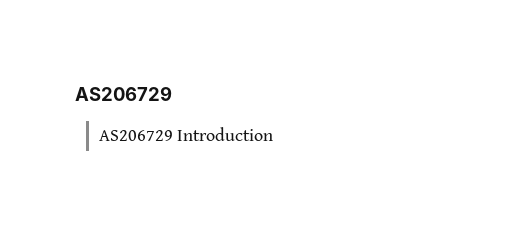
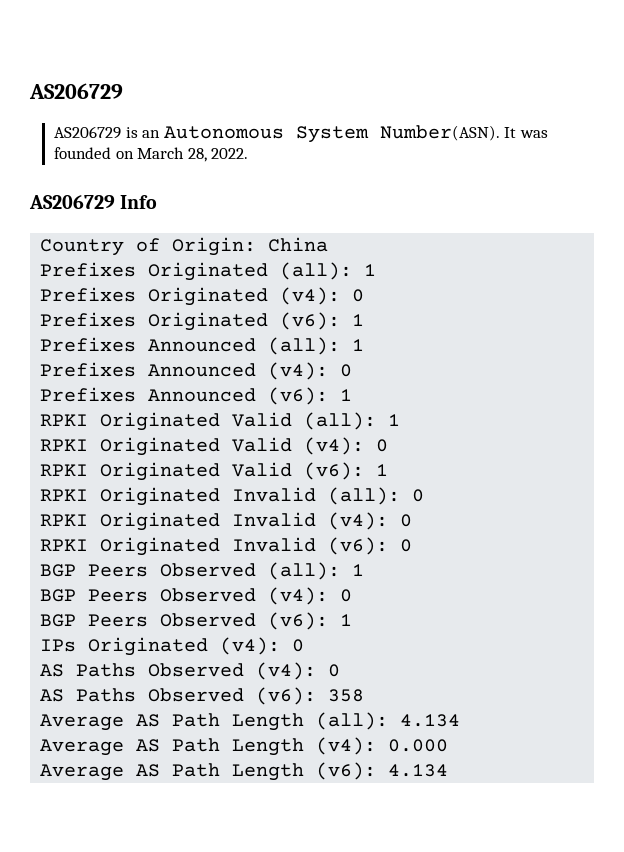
[177,127,274,141] Introduction -> [125,125,548,143] [53,147,249,162] [29,195,158,209] [40,237,329,256] [40,262,377,281] [40,287,365,306] [40,312,365,331] [40,337,365,355] [40,362,353,380] [40,387,353,405] [40,412,401,431] [40,437,389,456] [40,462,389,481] [40,487,425,506] [40,512,413,531] [40,537,413,556] [40,562,365,580] [40,587,353,605] [40,612,353,630] [40,637,305,656] [40,662,341,680] [40,687,365,705] [40,712,461,731] [40,737,449,756] [40,762,449,781] is an Autonomous System Number(ASN). It was founded on March 28, 2022. // AS206729 Info // Country of Origin: China // Prefixes Originated (all): 1 // Prefixes Originated (v4): 0 // Prefixes Originated (v6): 1 // Prefixes Announced (all): 1 // Prefixes Announced (v4): 0 // Prefixes Announced (v6): 1 // RPKI Originated Valid (all): 1 // RPKI Originated Valid (v4): 0 // RPKI Originated Valid (v6): 1 // RPKI Originated Invalid (all): 0 // RPKI Originated Invalid (v4): 0 // RPKI Originated Invalid (v6): 0 // BGP Peers Observed (all): 1 // BGP Peers Observed (v4): 0 // BGP Peers Observed (v6): 1 // IPs Originated (v4): 0 // AS Paths Observed (v4): 0 // AS Paths Observed (v6): 358 // Average AS Path Length (all): 4.134 // Average AS Path Length (v4): 0.000 // Average AS Path Length (v6): 4.134

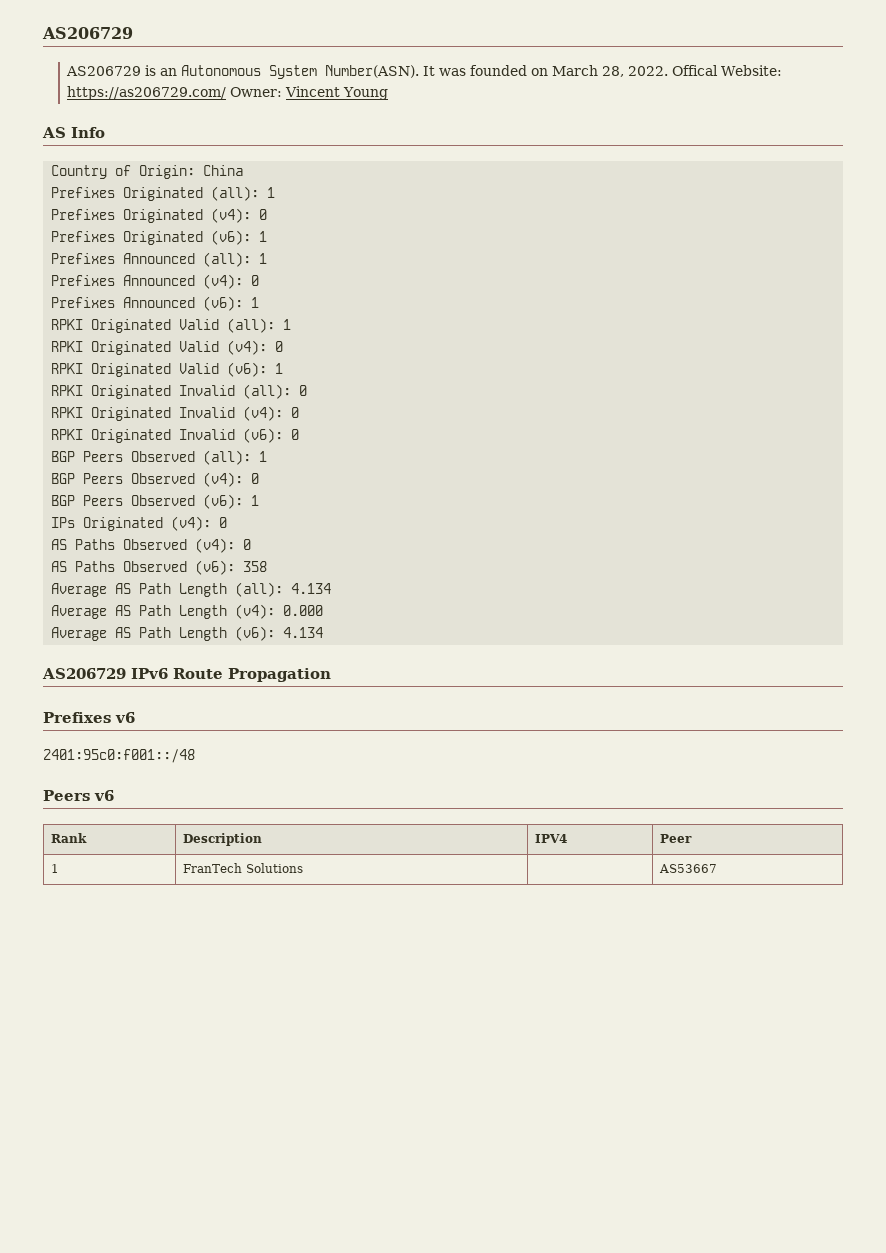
[29,195,115,209] // AS206729 -> [672,65,783,76] [67,86,389,100] [42,127,66,138] Offical Website: https://as206729.com/ Owner: Vincent Young // AS
(449, 770) none -> [42,668,331,682] [43,712,135,723] [43,749,195,763] [43,790,114,801] [50,833,87,843] [182,833,262,846] [534,834,567,843] [659,834,692,843] [50,864,59,873] [182,863,303,873] [658,864,717,873] // AS206729 IPv6 Route Propagation // Prefixes v6 // 2401:95c0:f001::/48 // Peers v6 // Rank | Description | IPV4 | Peer // 1 | FranTech Solutions | | AS53667

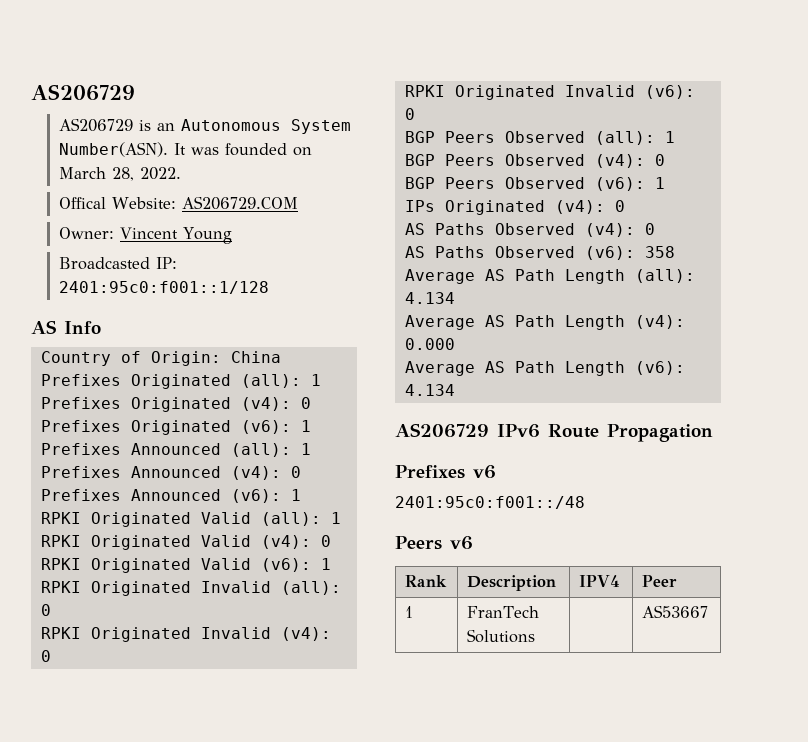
(669, 71) none -> (182, 173) //
[67,86,227,100] https://as206729.com/ -> [182,196,299,210] AS206729.COM //
(389, 93) none -> [59,257,178,270] [59,281,270,294] // Broadcasted IP: 2401:95c0:f001::1/128

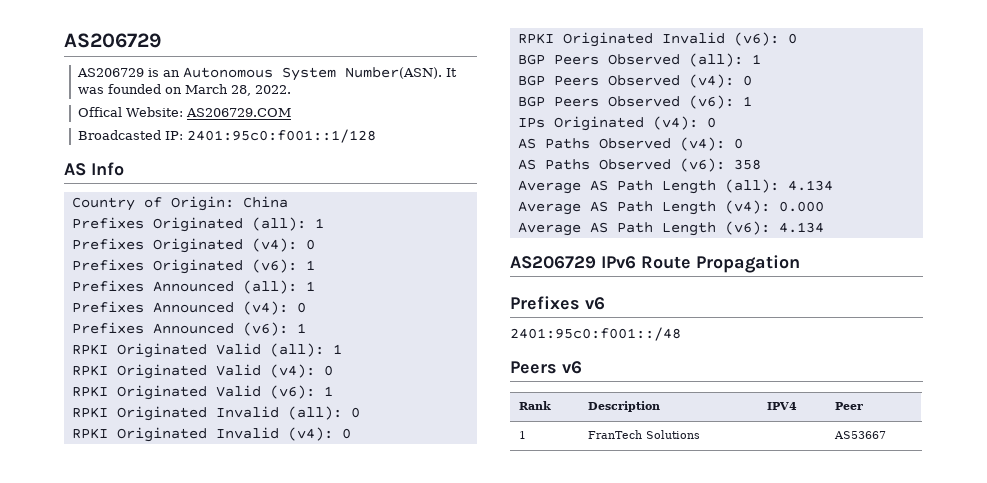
[59,227,233,244] // Owner: Vincent Young -> (291, 112) none

